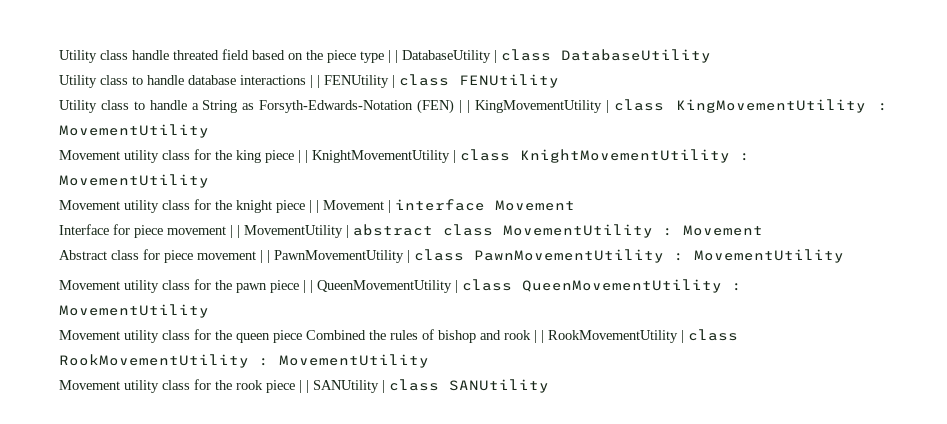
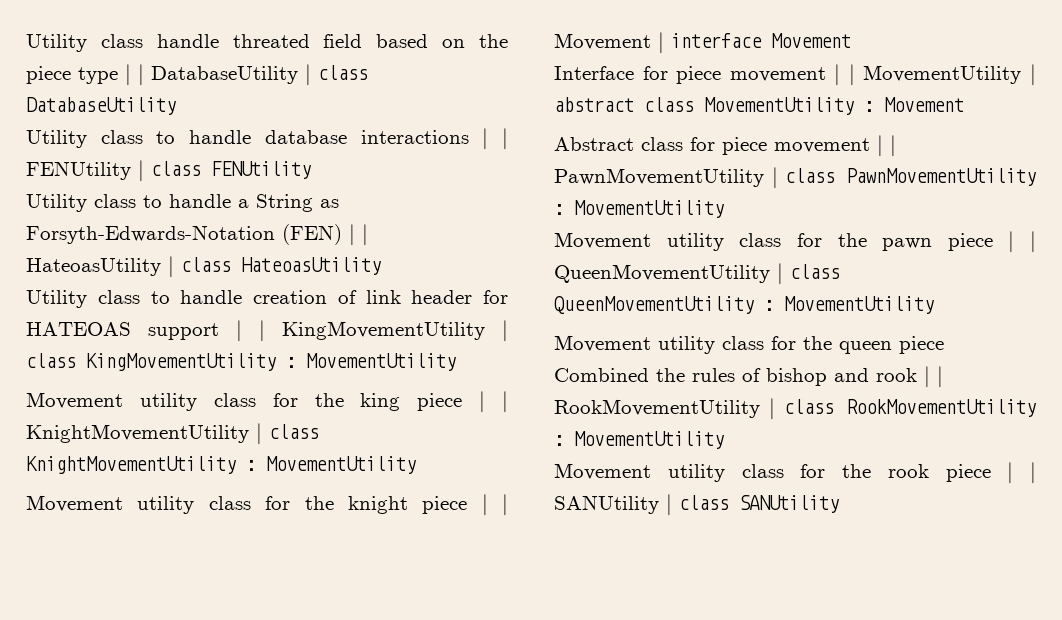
(470, 106) none -> [26,256,381,278] [26,290,508,308] [26,320,265,342] HateoasUtility | class HateoasUtility // Utility class to handle creation of link header for HATEOAS support | |

